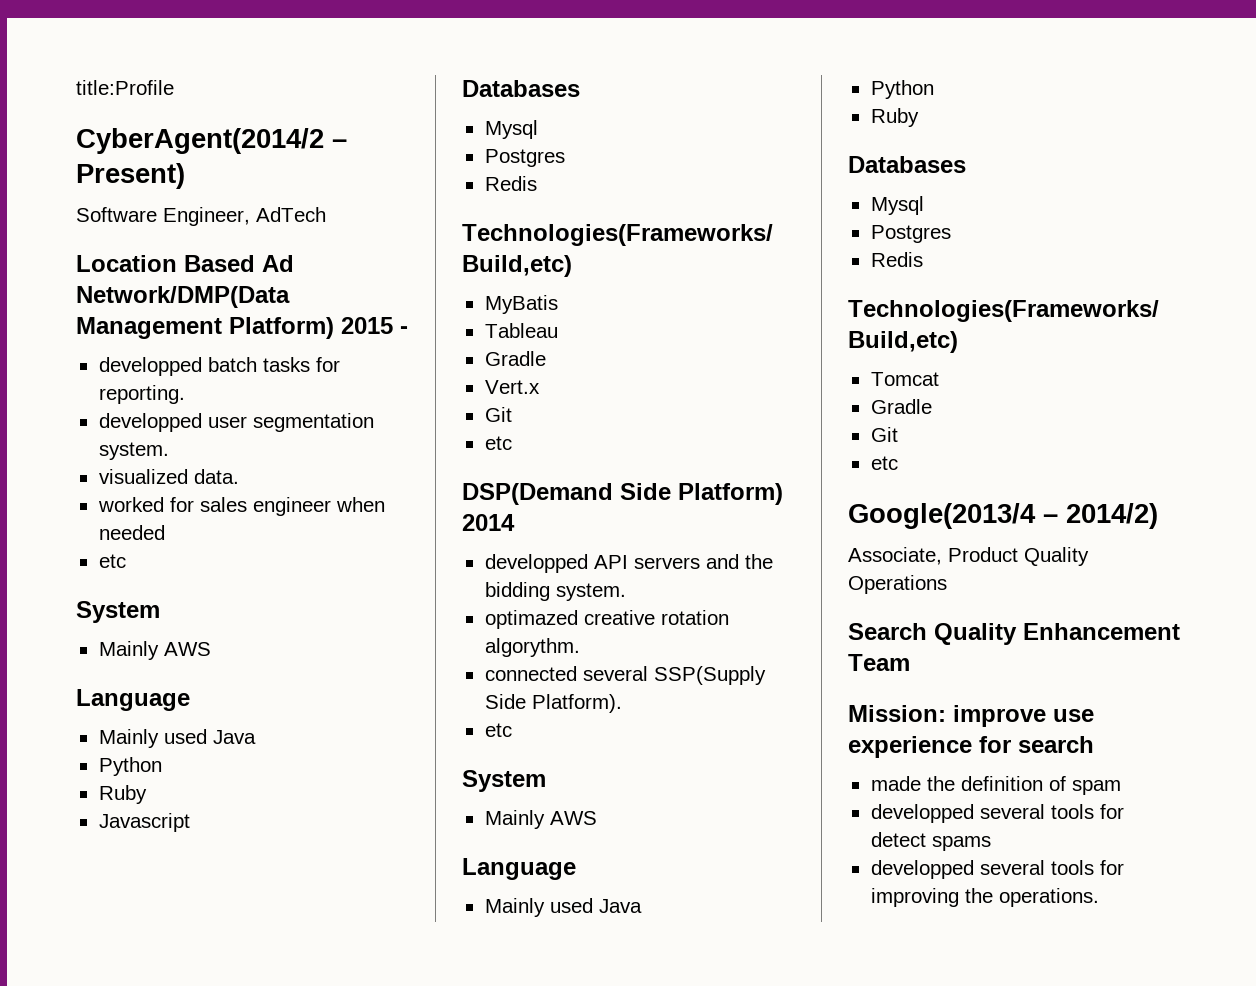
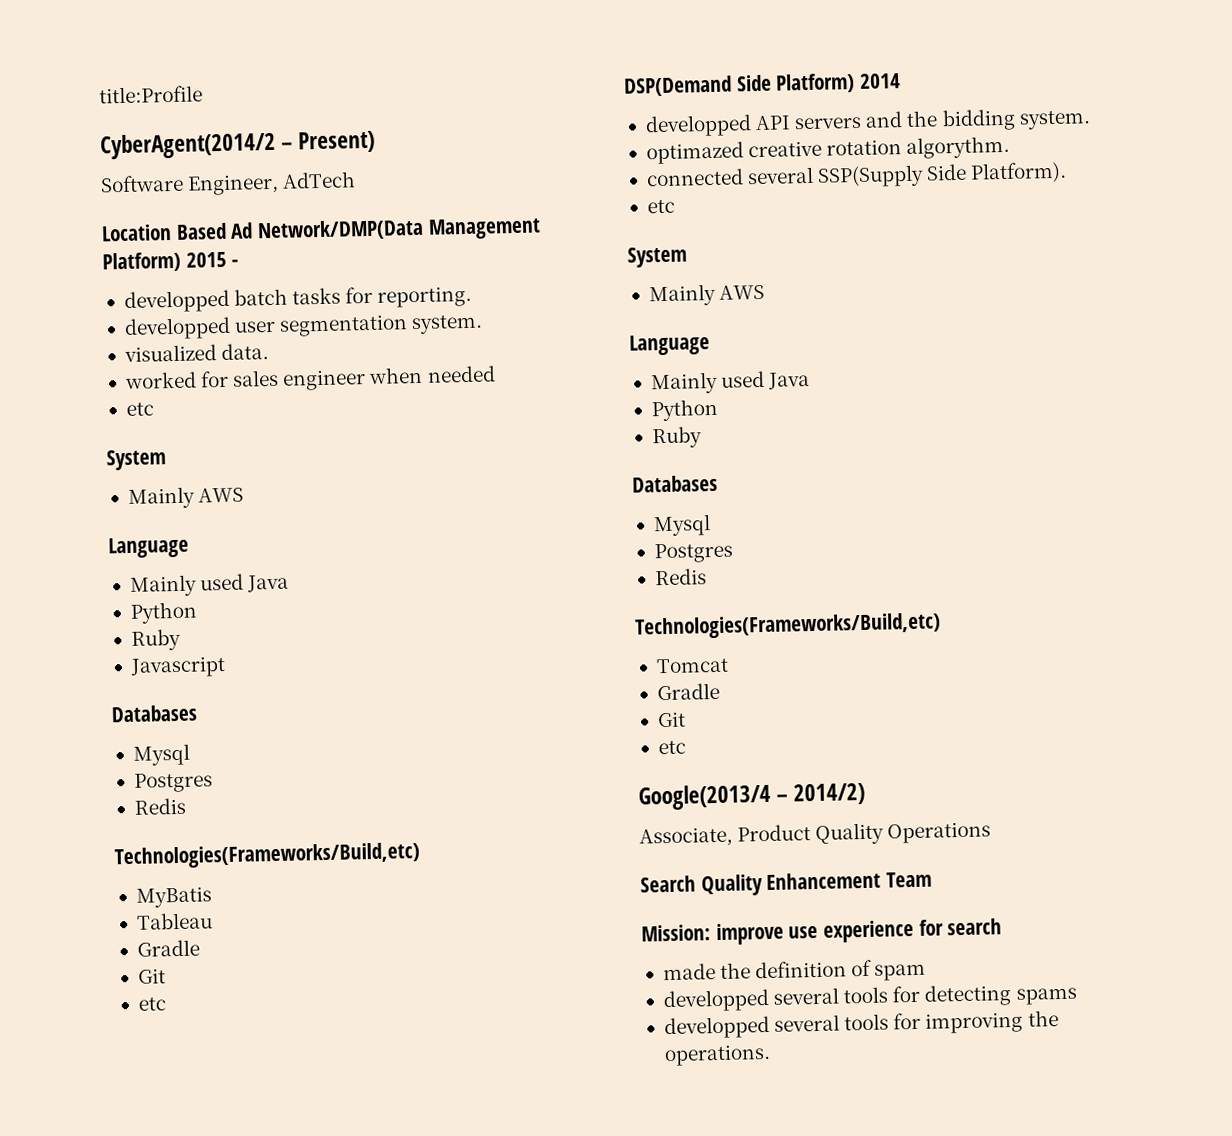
[484,380,540,394] // Vert.x -> (200, 948) none
[870,832,926,847] detect -> [924,984,1013,1007] detecting

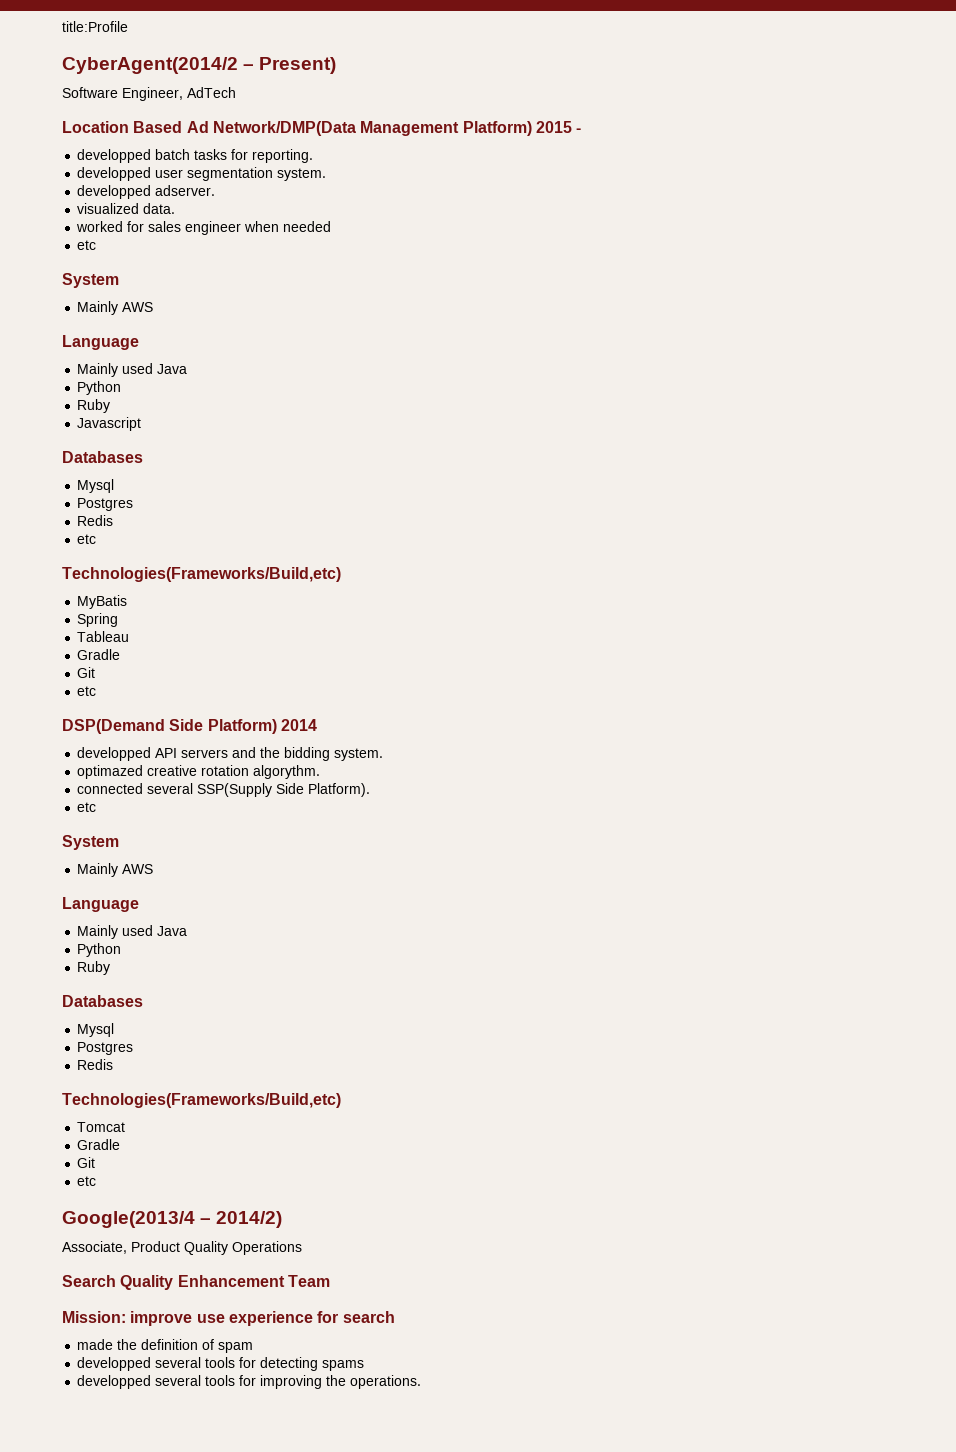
(484, 324) none -> [77,185,216,199] // developped adserver.
(186, 806) none -> [77,534,97,544] // etc
(212, 897) none -> [77,613,119,627] // Spring

